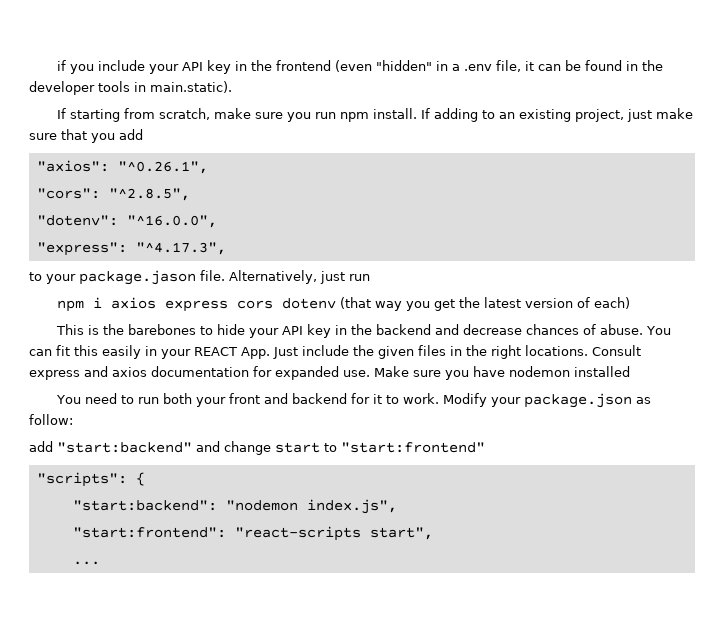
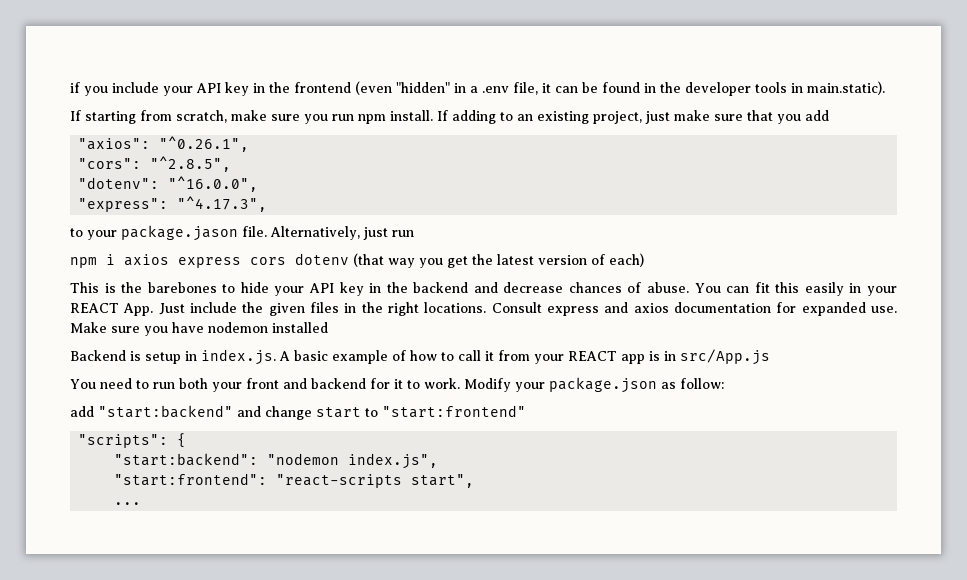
(630, 371) none -> [70,349,770,365] // Backend is setup in index.js. A basic example of how to call it from your REACT app is in src/App.js

